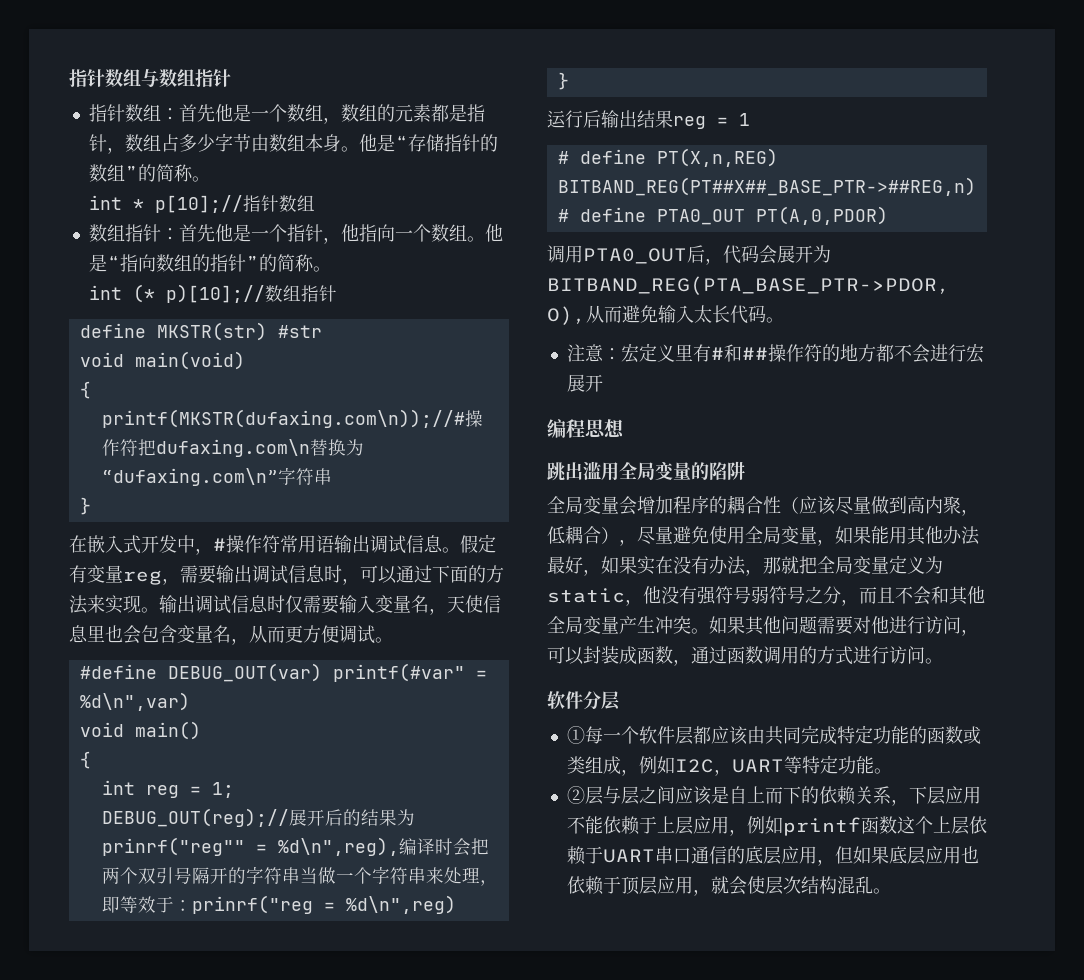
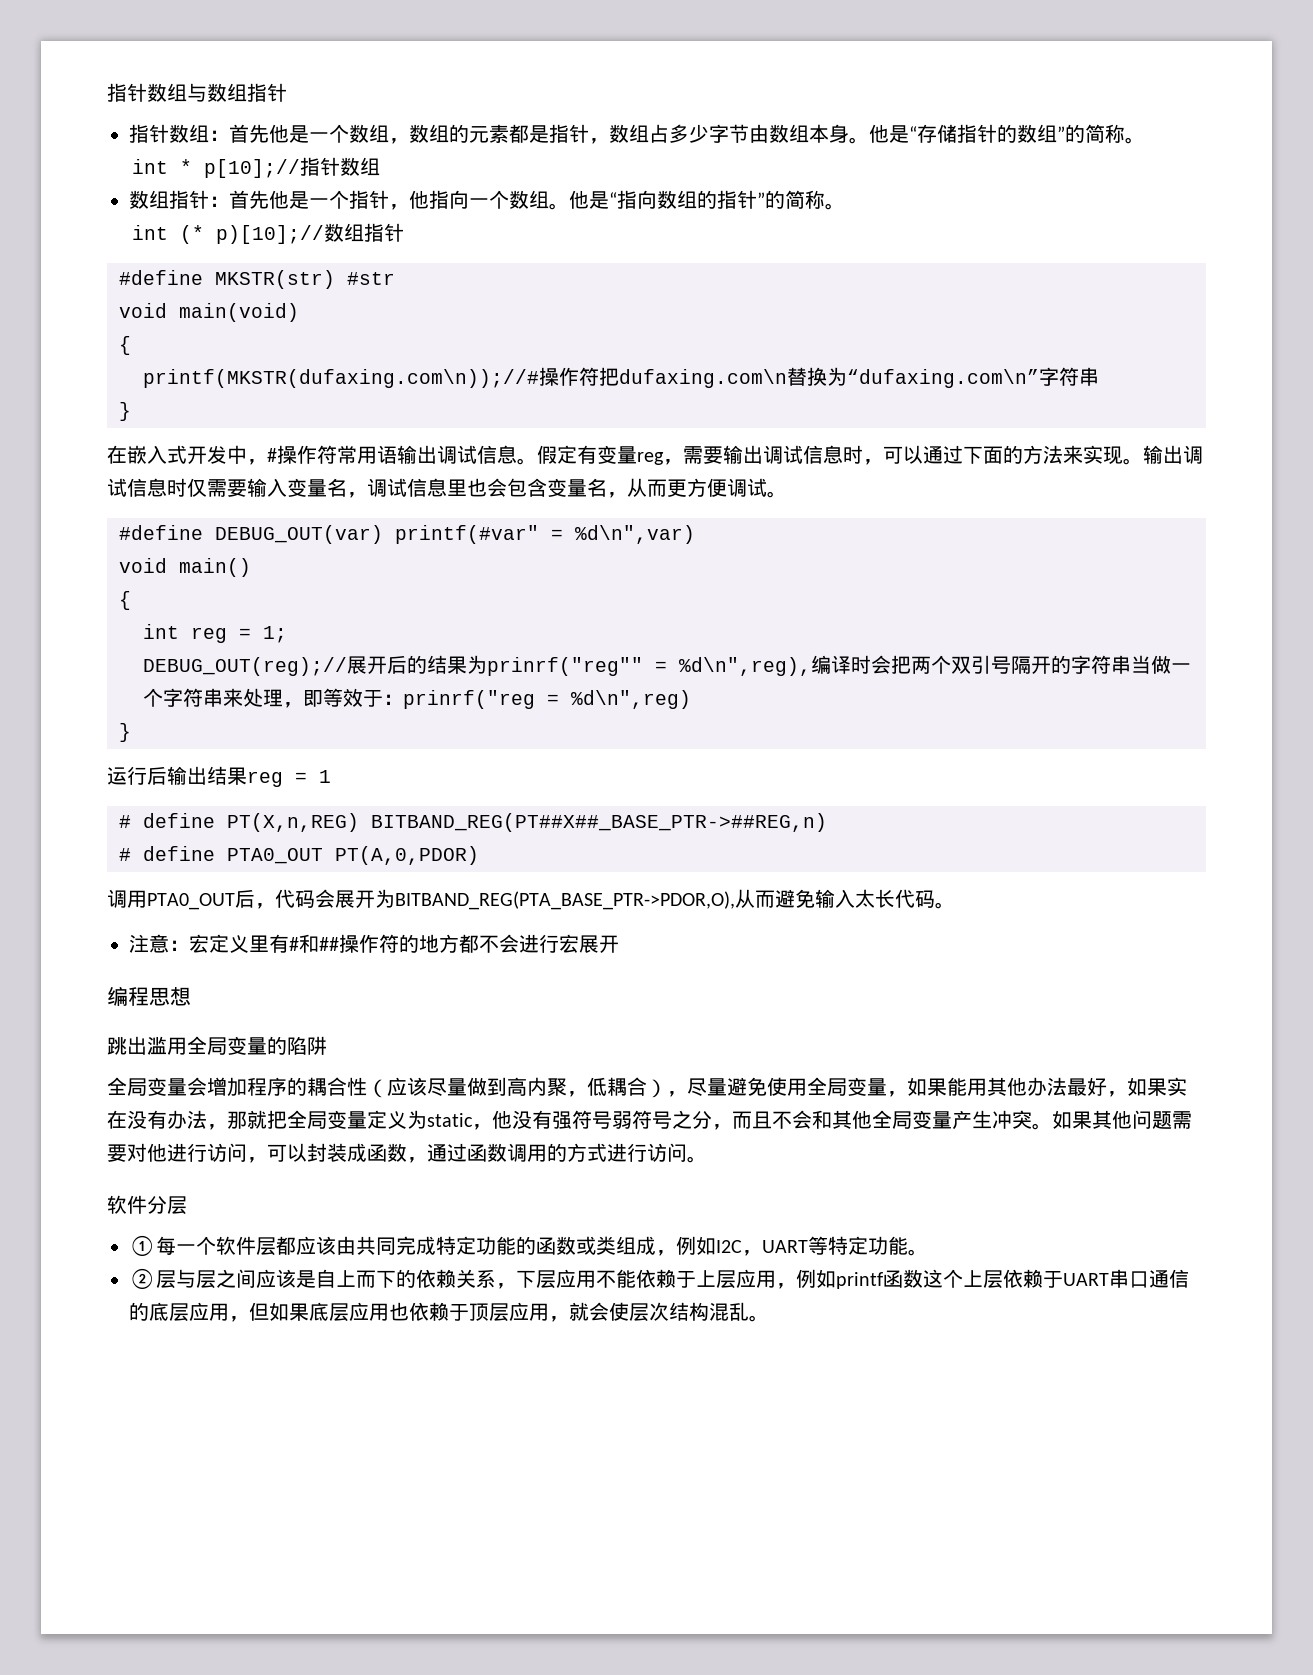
[79,323,146,338] define -> [119,270,203,285] #define
[447,595,483,613] 天使 -> [367,478,407,497] 调试

